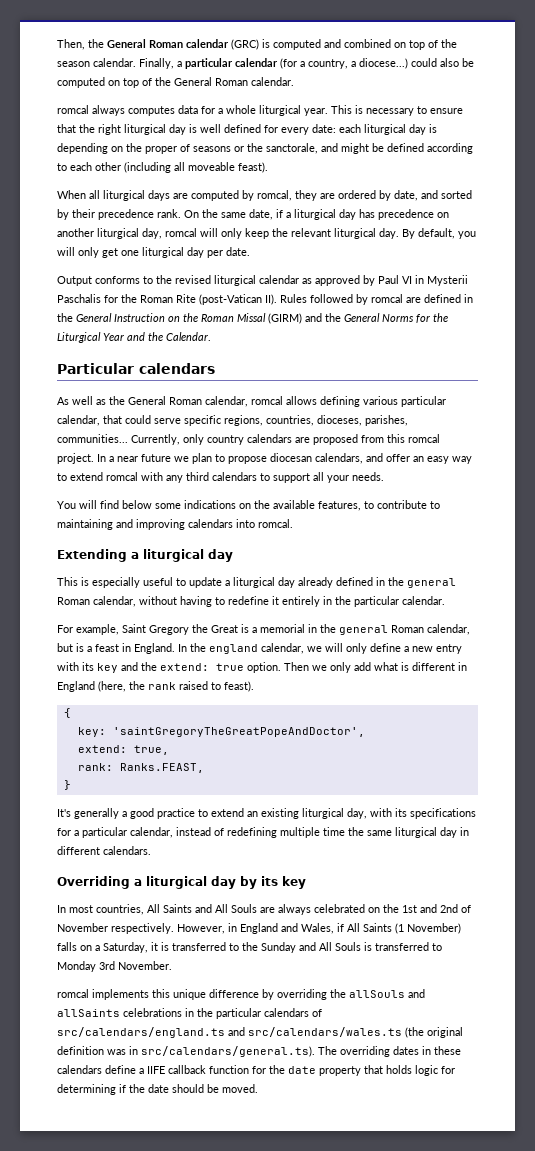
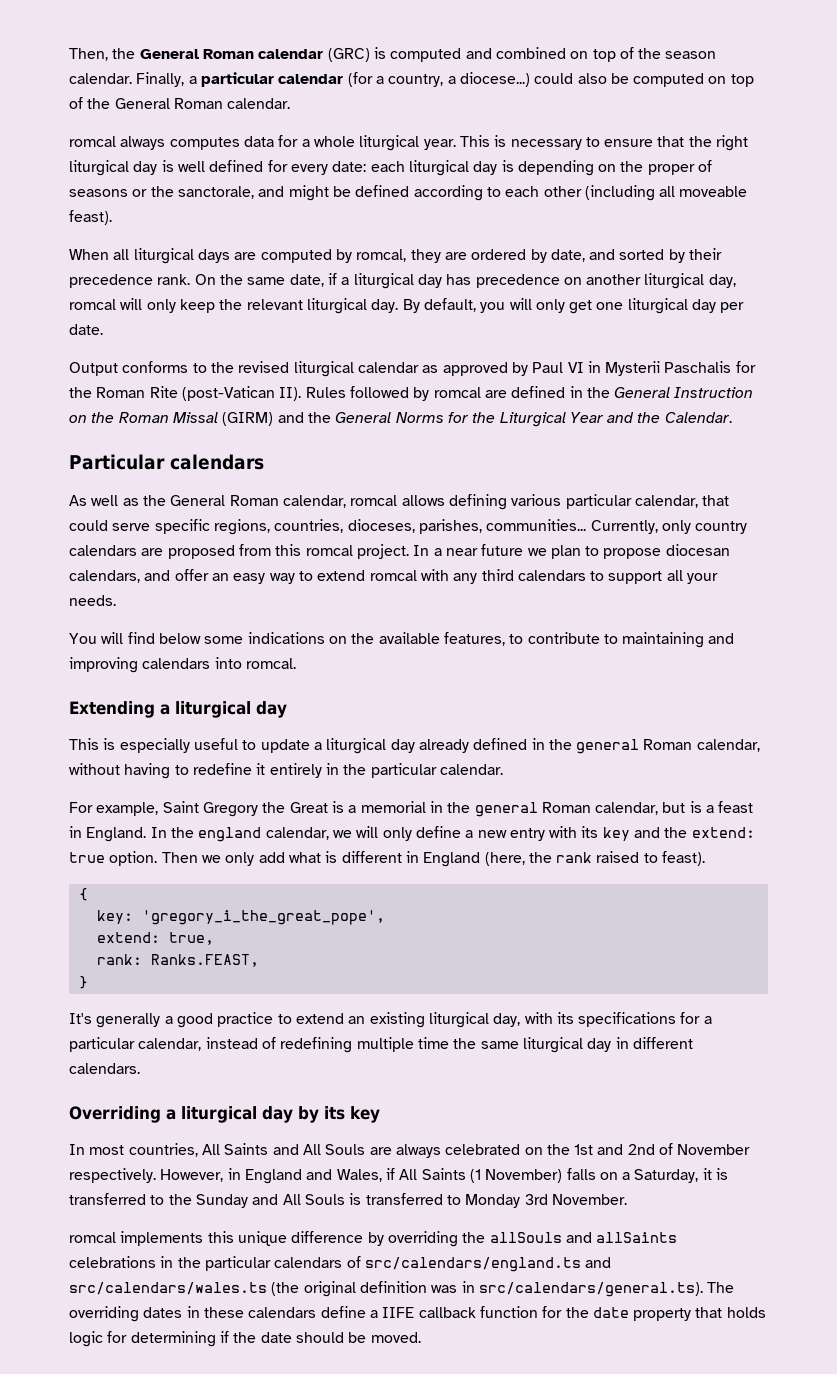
[112,727,365,737] 'saintGregoryTheGreatPopeAndDoctor', -> [141,910,385,925] 'gregory_i_the_great_pope',

